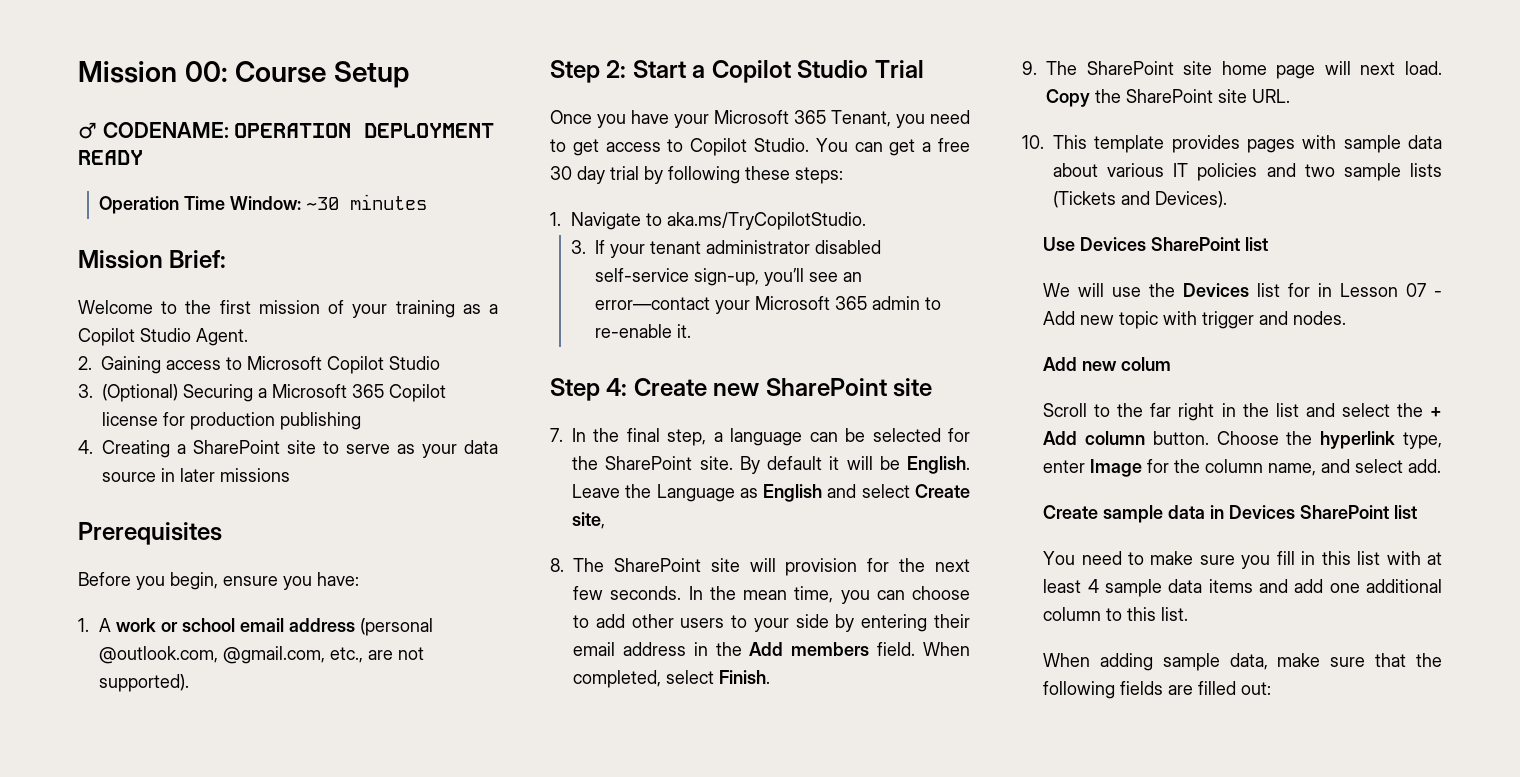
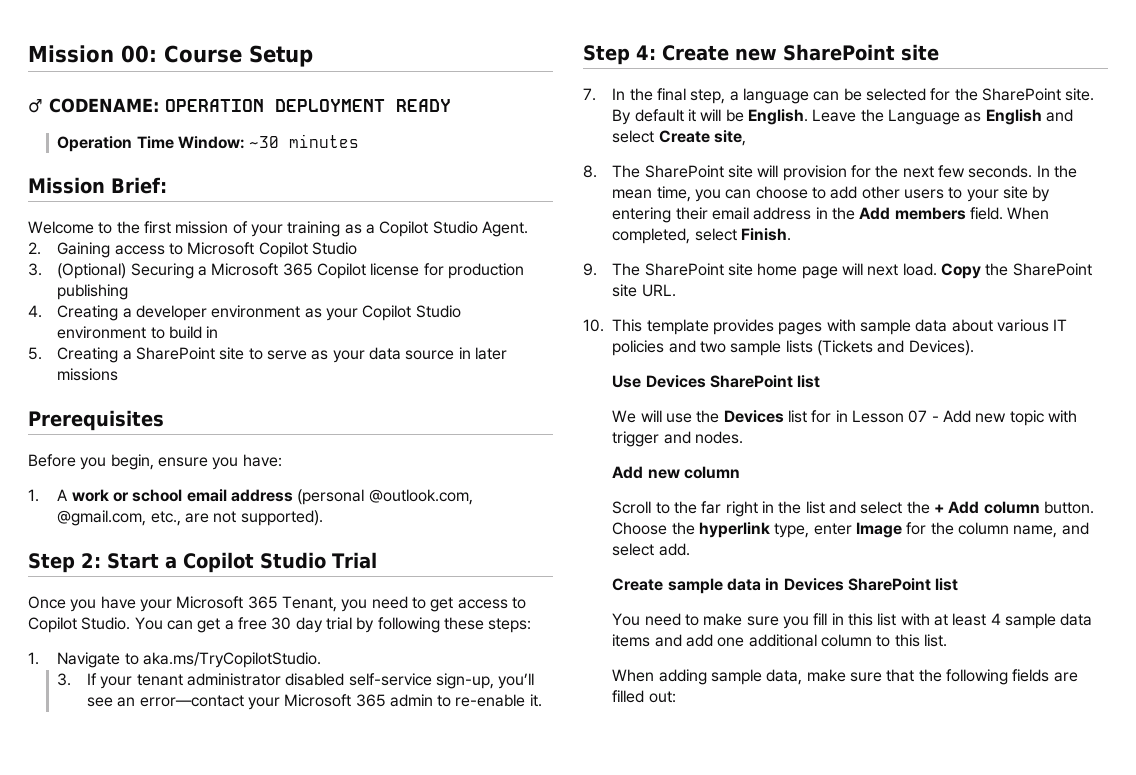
(186, 449) none -> [136,305,461,321] [57,326,219,339] [28,347,132,363] developer environment as your Copilot Studio environment to build in // 5. Creating a
[795,614,829,628] side -> [1002,186,1028,199] site
[1121,357,1172,371] colum -> [684,466,741,479] column

